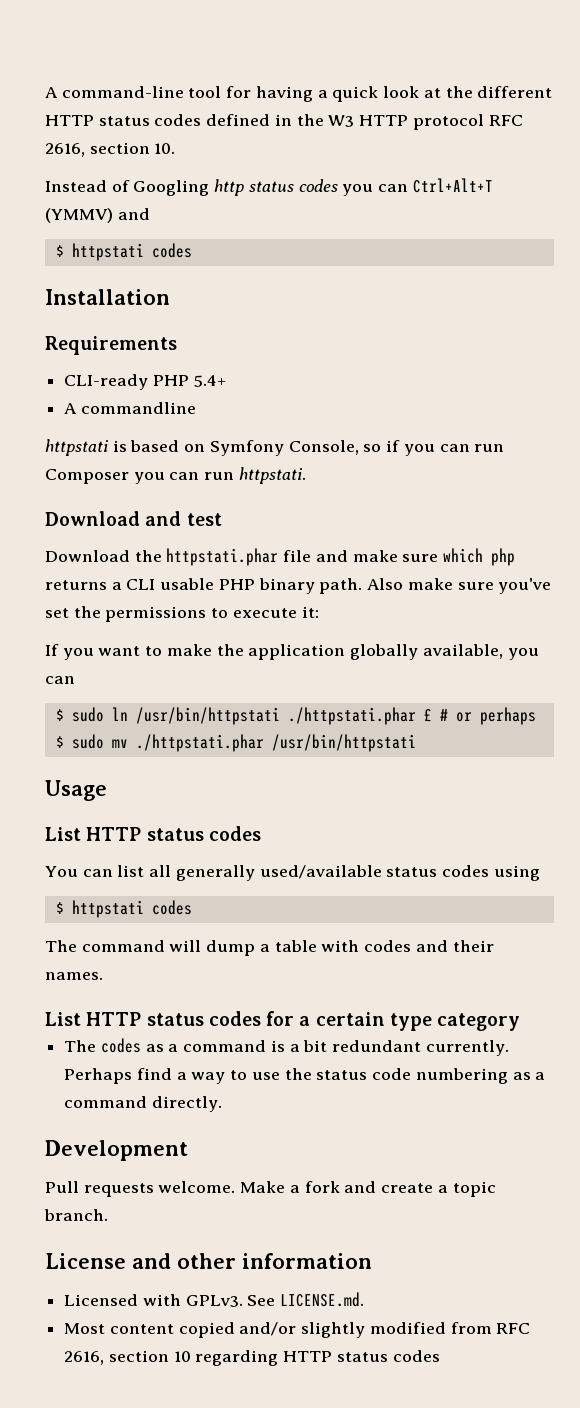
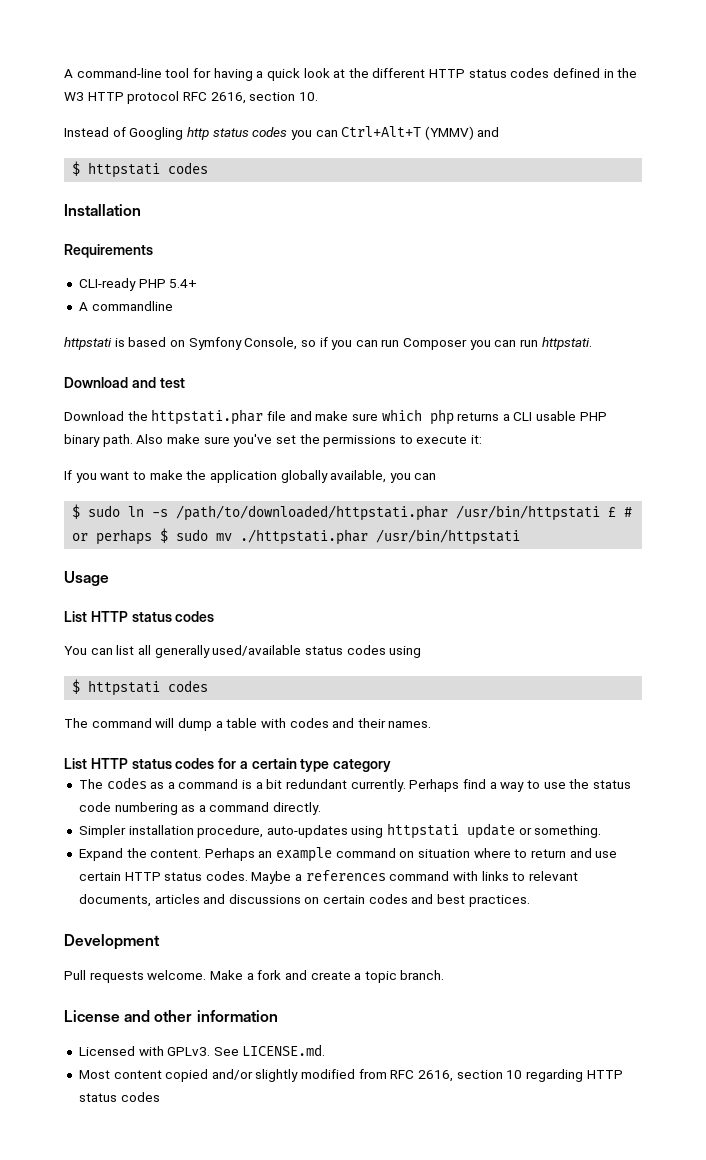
[135,707,416,725] /usr/bin/httpstati ./httpstati.phar -> [152,505,601,521] -s /path/to/downloaded/httpstati.phar /usr/bin/httpstati
(222, 1104) none -> [78,823,602,839] [78,847,618,862] [78,870,578,884] [78,894,530,907] // Simpler installation procedure, auto-updates using httpstati update or something. // Expand the content. Perhaps an example command on situation where to return and use certain HTTP status codes. Maybe a references command with links to relevant documents, articles and discussions on certain codes and best practices.

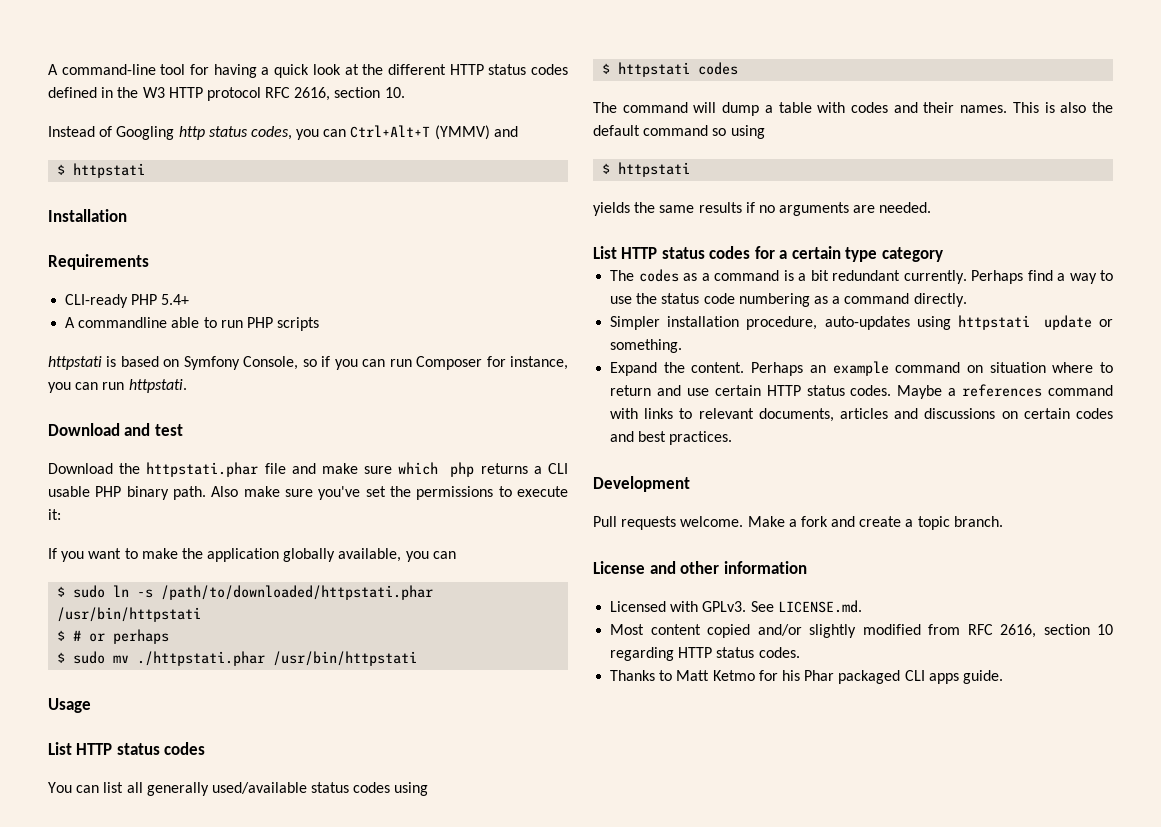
[252,127,288,137] codes -> [250,126,292,140] codes,
[168,162,209,174] codes -> (146, 170) none
(173, 306) none -> [171,317,320,331] able to run PHP scripts
(468, 344) none -> [486,356,568,370] for instance,
[608,507,617,517] £ -> [57,630,66,641] // $
(153, 537) none -> (170, 636) //
(432, 724) none -> [1012,102,1113,113] [593,125,765,139] [602,162,691,177] [593,202,932,216] This is also the default command so using // $ httpstati // yields the same results if no arguments are needed.
[120,1092,160,1102] codes -> [758,647,800,658] [610,670,1003,684] codes. // Thanks to Matt Ketmo for his Phar packaged CLI apps guide.

